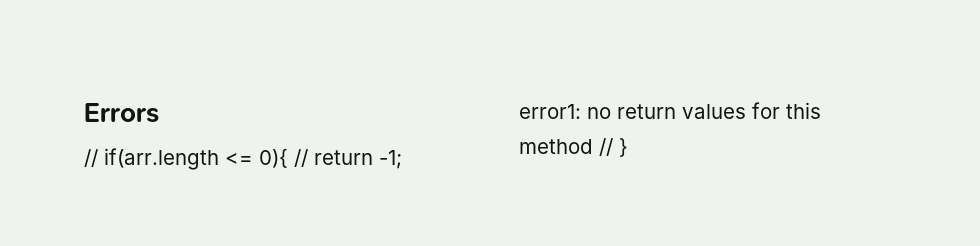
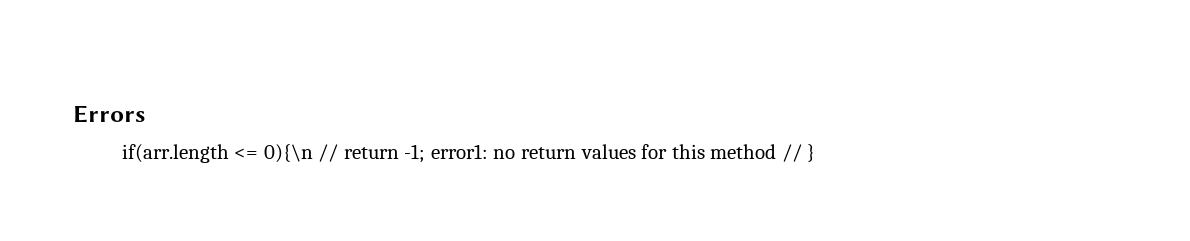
[84,149,98,167] // -> (145, 114) none
[259,148,288,168] 0){ -> [263,144,313,163] 0){\n

